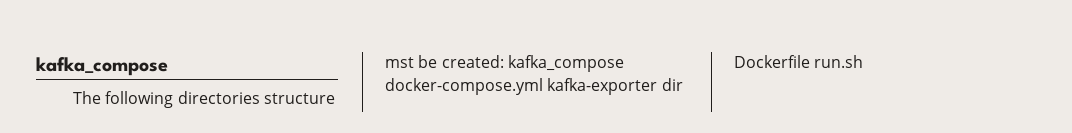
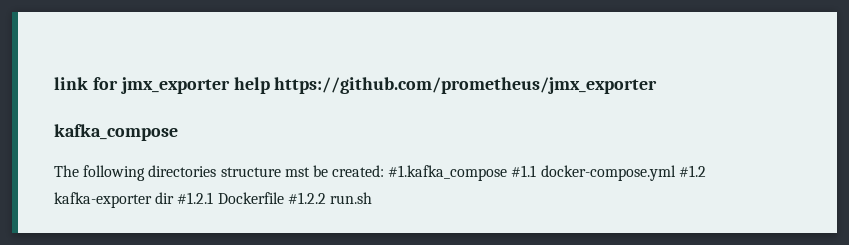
(36, 66) none -> [54,77,658,94] link for jmx_exporter help https://github.com/prometheus/jmx_exporter //
[507,55,624,72] [385,78,683,95] [734,55,810,68] kafka_compose docker-compose.yml kafka-exporter dir Dockerfile -> [388,165,706,181] [54,192,326,208] #1.kafka_compose #1.1 docker-compose.yml #1.2 kafka-exporter dir #1.2.1 Dockerfile #1.2.2

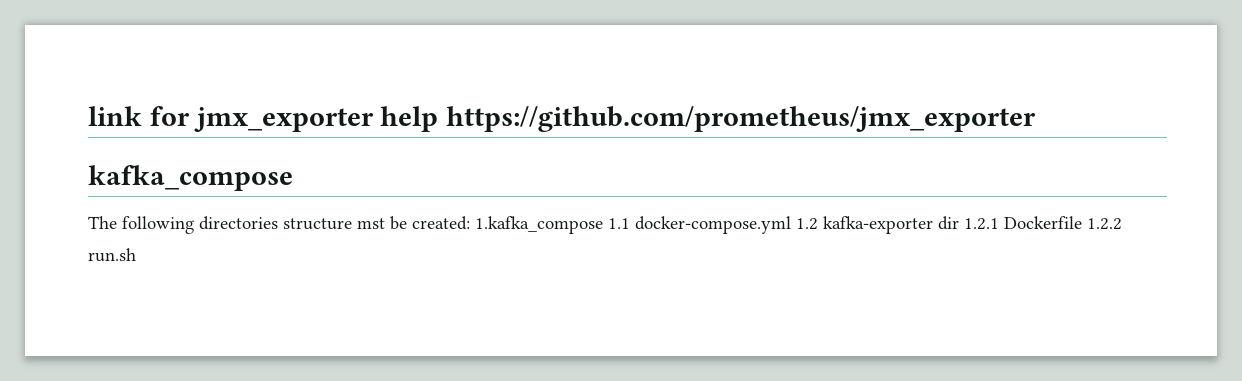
[388,165,706,181] [54,192,326,208] #1.kafka_compose #1.1 docker-compose.yml #1.2 kafka-exporter dir #1.2.1 Dockerfile #1.2.2 -> [475,216,1122,234] 1.kafka_compose 1.1 docker-compose.yml 1.2 kafka-exporter dir 1.2.1 Dockerfile 1.2.2

